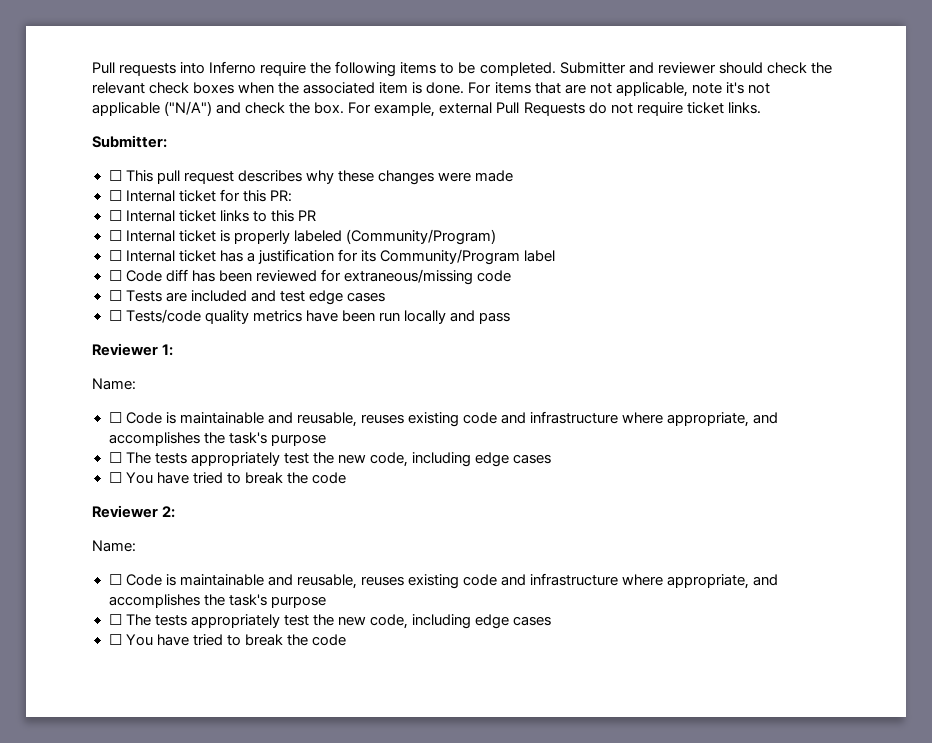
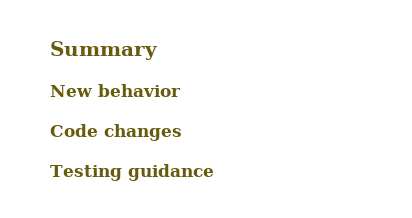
[92,61,832,77] [92,82,770,97] [92,101,761,117] [92,135,167,148] [108,170,513,185] [108,189,292,202] [108,210,316,222] [108,229,496,245] [108,249,555,265] [108,269,511,285] [108,290,385,305] [108,309,510,324] [92,343,174,356] [92,378,136,390] [108,411,779,427] [108,432,326,446] [108,452,551,467] [108,472,346,484] [92,505,176,518] [92,540,136,552] [108,573,779,589] [108,594,326,608] [108,614,551,629] [108,634,346,646] Pull requests into Inferno require the following items to be completed. Submitter and reviewer should check the relevant check boxes when the associated item is done. For items that are not applicable, note it's not applicable ("N/A") and check the box. For example, external Pull Requests do not require ticket links. // Submitter: // ☐ This pull request describes why these changes were made // ☐ Internal ticket for this PR: // ☐ Internal ticket links to this PR // ☐ Internal ticket is properly labeled (Community/Program) // ☐ Internal ticket has a justification for its Community/Program label // ☐ Code diff has been reviewed for extraneous/missing code // ☐ Tests are included and test edge cases // ☐ Tests/code quality metrics have been run locally and pass // Reviewer 1: // Name: // ☐ Code is maintainable and reusable, reuses existing code and infrastructure where appropriate, and accomplishes the task's purpose // ☐ The tests appropriately test the new code, including edge cases // ☐ You have tried to break the code // Reviewer 2: // Name: // ☐ Code is maintainable and reusable, reuses existing code and infrastructure where appropriate, and accomplishes the task's purpose // ☐ The tests appropriately test the new code, including edge cases // ☐ You have tried to break the code -> [50,41,158,60] [50,84,181,97] [50,124,182,141] [50,164,214,181] Summary // New behavior // Code changes // Testing guidance

